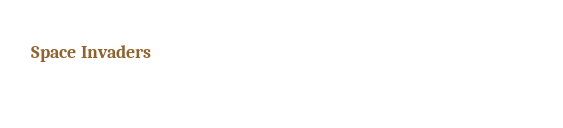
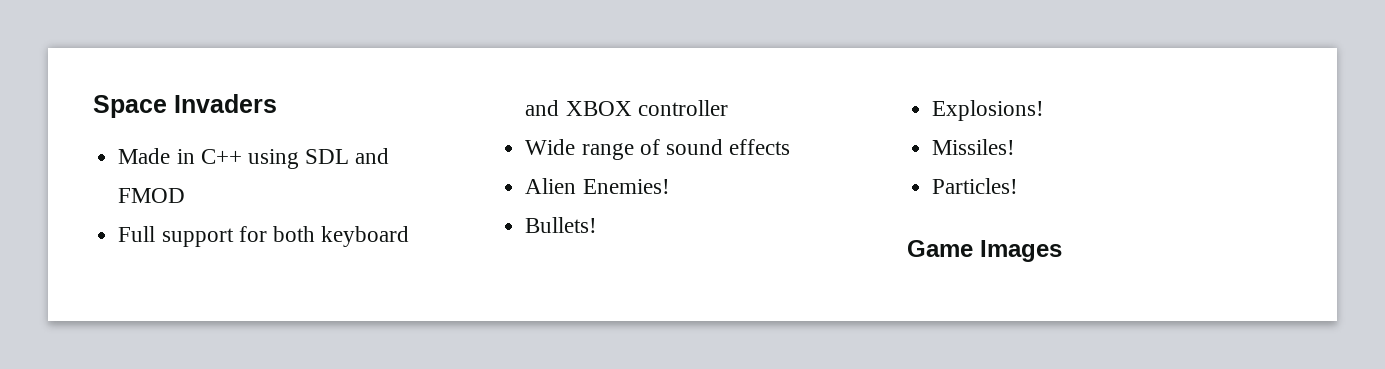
(151, 51) none -> [118,148,390,169] [118,188,186,203] [118,226,410,247] [525,100,728,116] [525,139,791,160] [525,178,670,194] [525,217,598,233] [932,100,1045,121] [932,139,1016,155] [932,178,1019,194] [907,240,1062,262] // Made in C++ using SDL and FMOD // Full support for both keyboard and XBOX controller // Wide range of sound effects // Alien Enemies! // Bullets! // Explosions! // Missiles! // Particles! // Game Images

